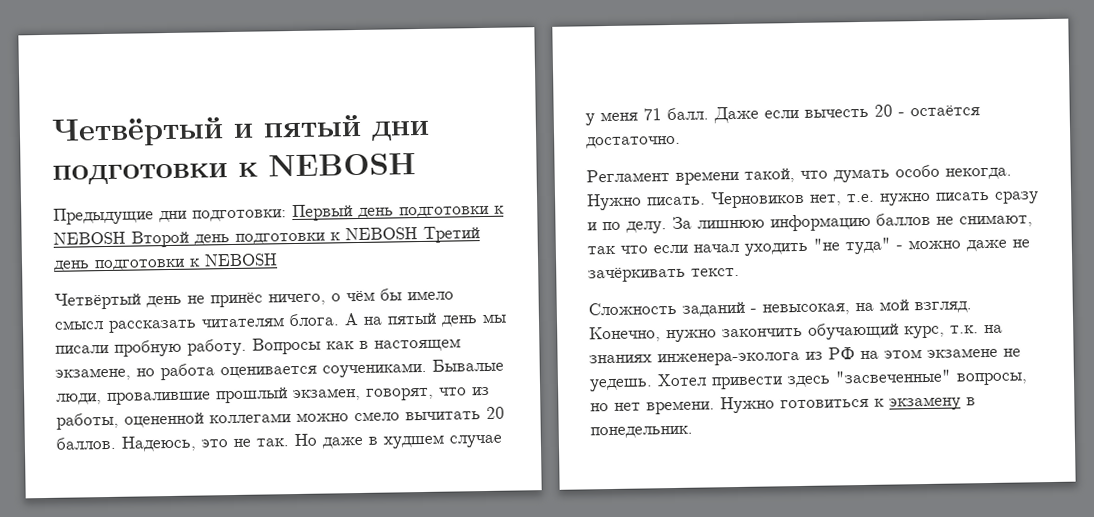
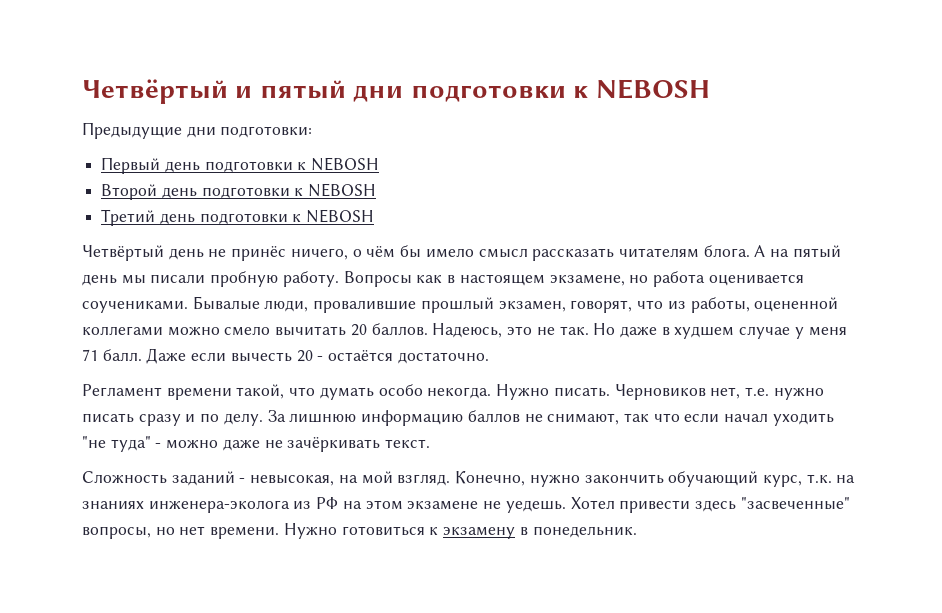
(287, 215) none -> (313, 132) //
(126, 238) none -> (380, 164) //
(418, 234) none -> (377, 190) //

